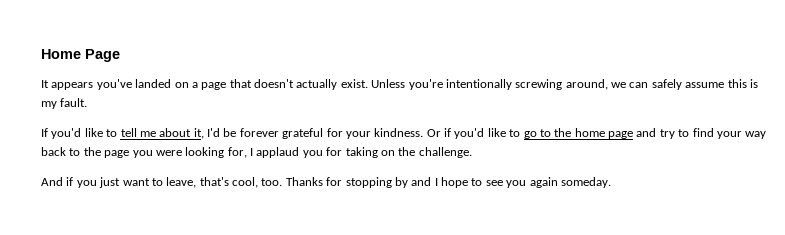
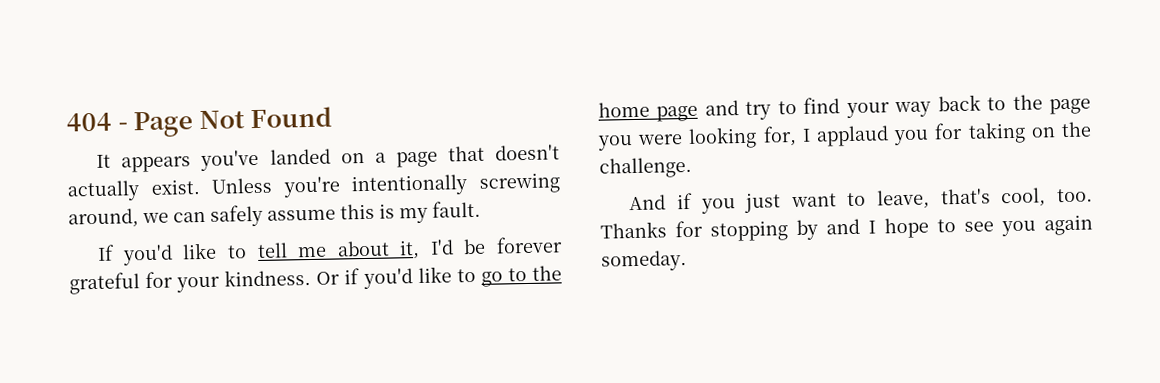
[41,49,81,59] Home -> [66,112,128,132] 404 -
(120, 55) none -> [198,106,333,130] Not Found

